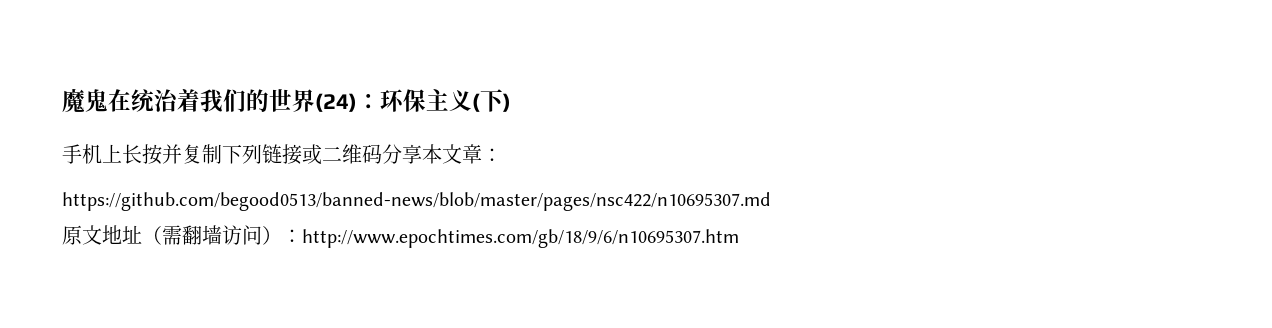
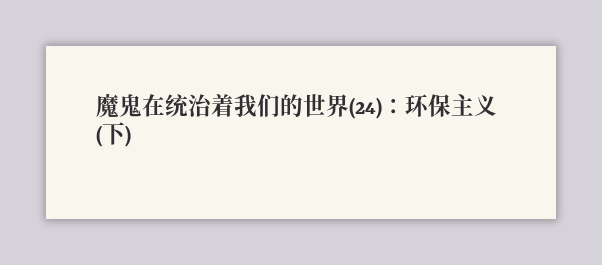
[62,144,502,165] [62,192,771,211] [62,225,739,248] // 手机上长按并复制下列链接或二维码分享本文章： // https://github.com/begood0513/banned-news/blob/master/pages/nsc422/n10695307.md // 原文地址（需翻墙访问）：http://www.epochtimes.com/gb/18/9/6/n10695307.htm -> (131, 136) none

